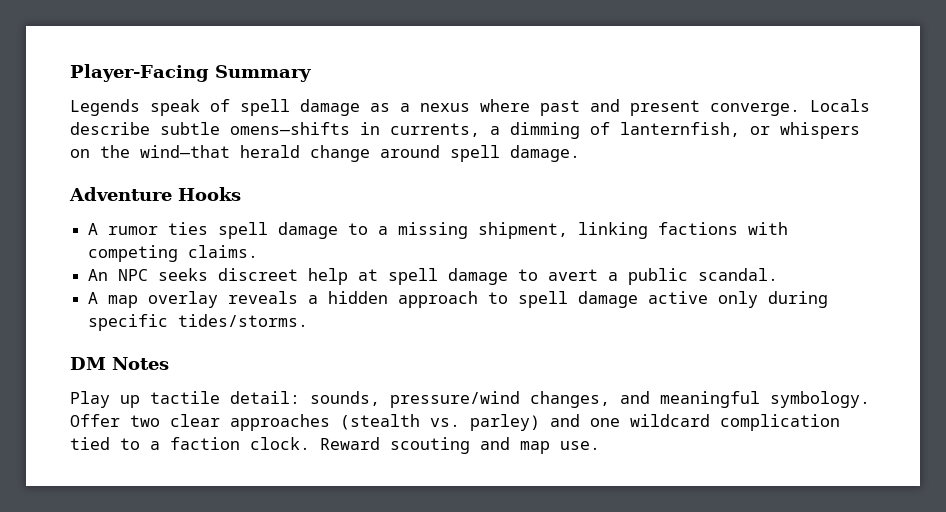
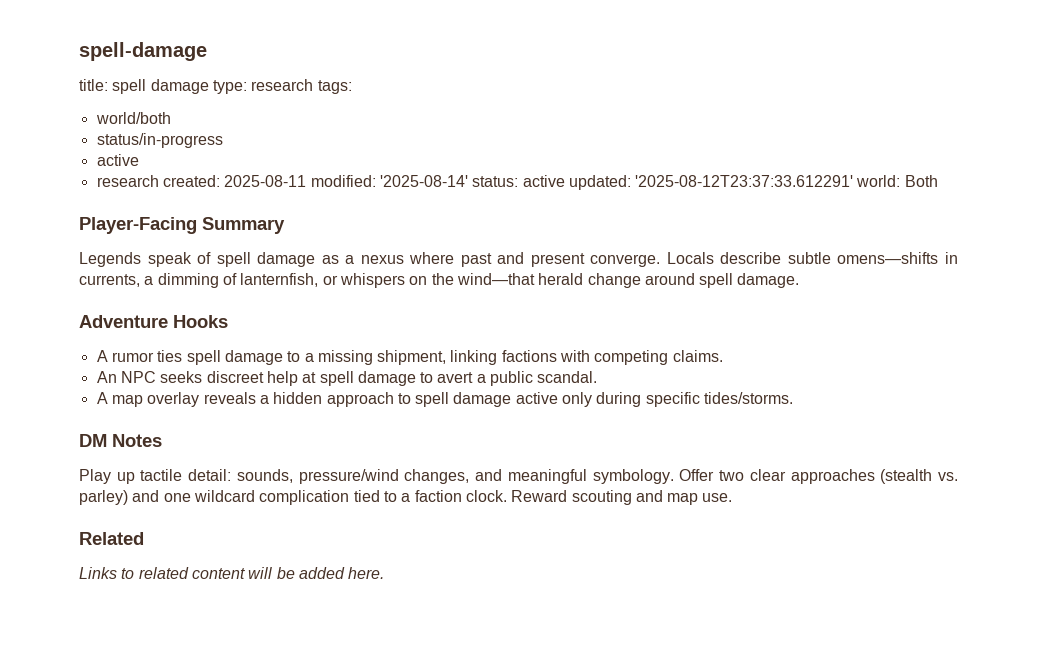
(70, 73) none -> [79,42,207,61] [79,79,352,94] [95,112,171,124] [96,133,223,148] [96,154,139,166] [96,175,938,190] spell-damage // title: spell damage type: research tags: // world/both // status/in-progress // active // research created: 2025-08-11 modified: '2025-08-14' status: active updated: '2025-08-12T23:37:33.612291' world: Both //
(600, 445) none -> [79,532,144,545] [79,567,385,579] // Related // Links to related content will be added here.

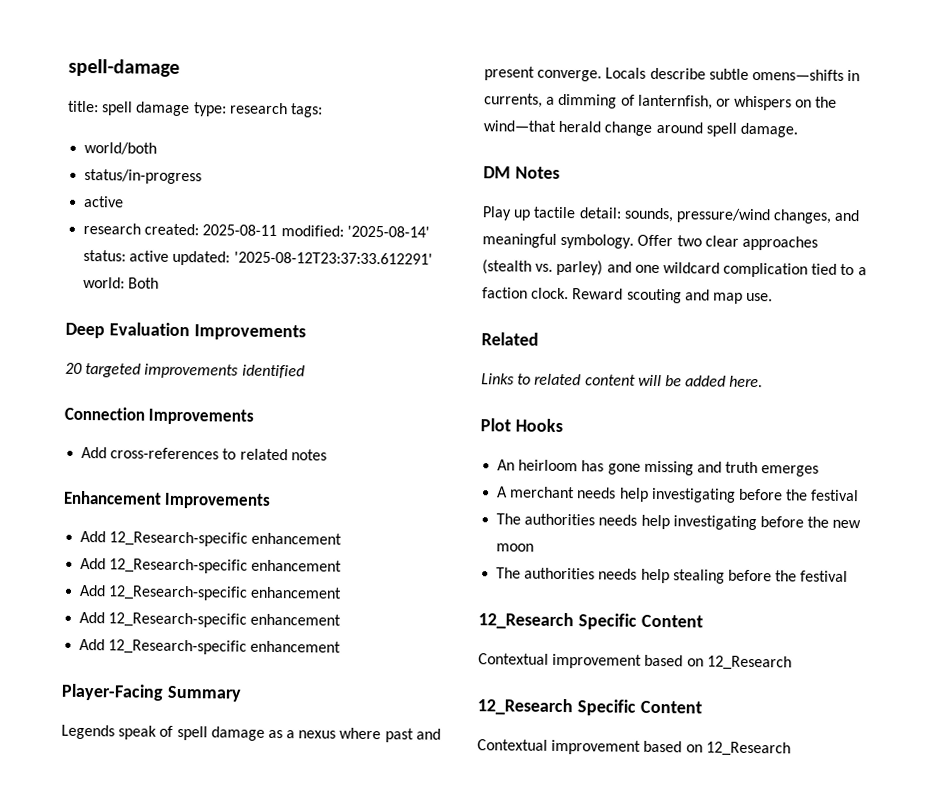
(938, 181) none -> [65,322,306,341] [65,362,305,379] [64,406,255,425] [81,446,327,461] [63,490,272,509] [80,530,343,547] [80,557,343,574] [79,584,343,601] [79,611,342,628] [79,638,342,655] // Deep Evaluation Improvements // 20 targeted improvements identified // Connection Improvements // Add cross-references to related notes // Enhancement Improvements // Add 12_Research-specific enhancement // Add 12_Research-specific enhancement // Add 12_Research-specific enhancement // Add 12_Research-specific enhancement // Add 12_Research-specific enhancement
[79,315,228,328] [96,350,723,365] [96,371,598,386] [96,392,794,407] // Adventure Hooks // A rumor ties spell damage to a missing shipment, linking factions with competing claims. // An NPC seeks discreet help at spell damage to avert a public scandal. // A map overlay reveals a hidden approach to spell damage active only during specific tides/storms. -> (798, 130) none
(385, 573) none -> [480,418,563,433] [497,459,820,477] [497,486,860,503] [496,513,862,531] [496,543,535,552] [496,567,849,584] [478,612,703,630] [478,653,792,671] [477,698,702,716] [477,739,791,757] // Plot Hooks // An heirloom has gone missing and truth emerges // A merchant needs help investigating before the festival // The authorities needs help investigating before the new moon // The authorities needs help stealing before the festival // 12_Research Specific Content // Contextual improvement based on 12_Research // 12_Research Specific Content // Contextual improvement based on 12_Research

